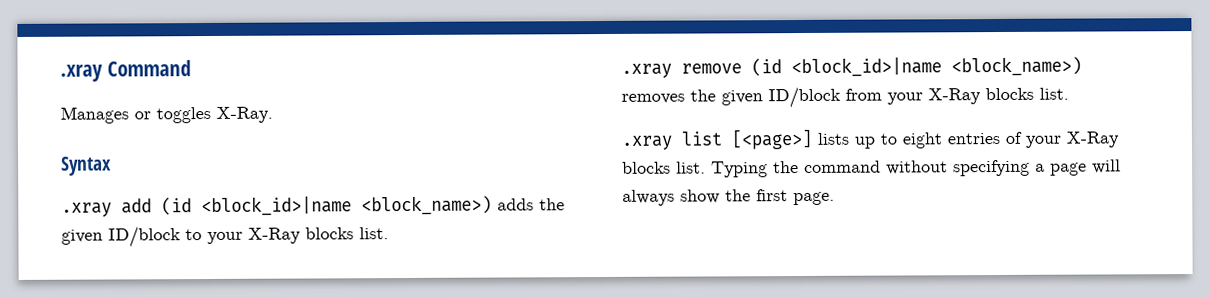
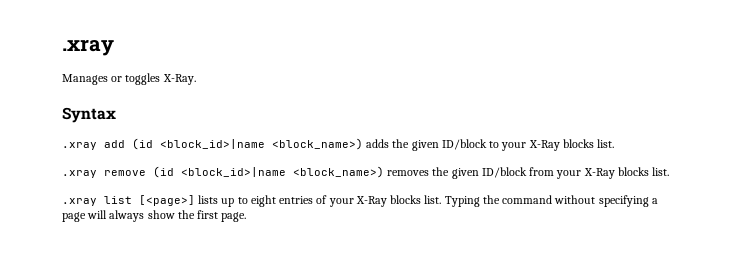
[60,60,191,82] .xray Command -> [62,39,114,56] .xray

